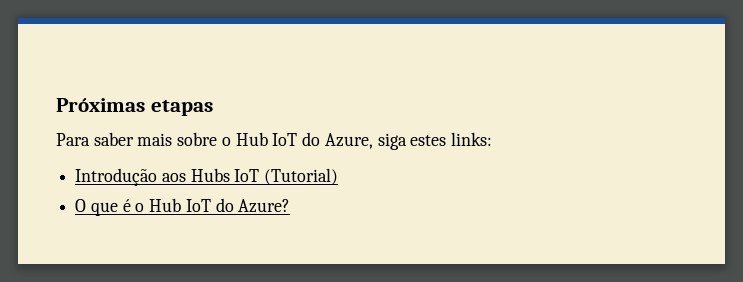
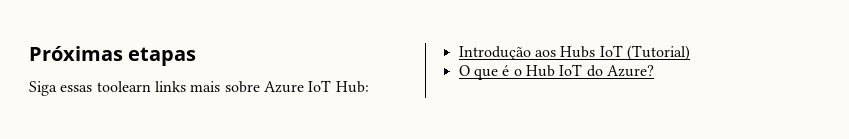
[56,132,492,150] Para saber mais sobre o Hub IoT do Azure, siga estes links: -> [29,80,369,96] Siga essas toolearn links mais sobre Azure IoT Hub:

